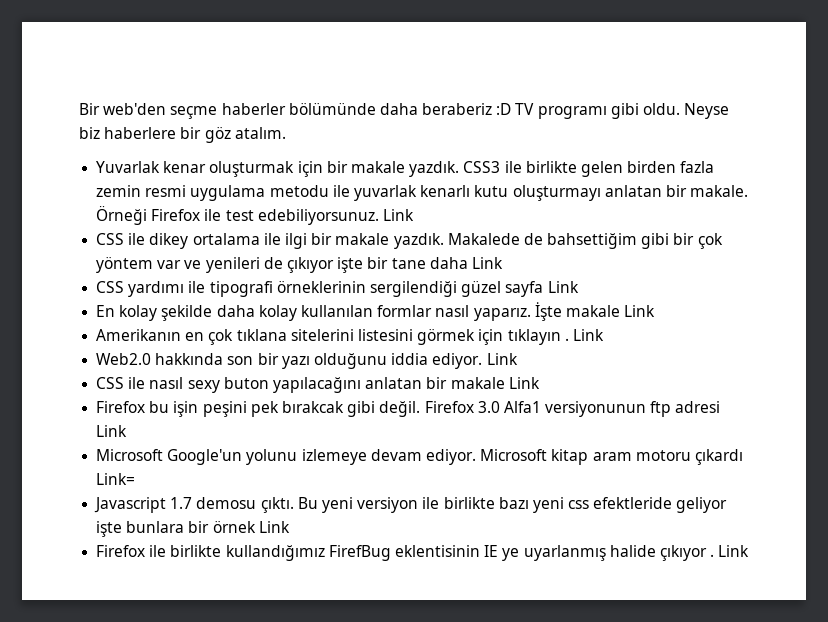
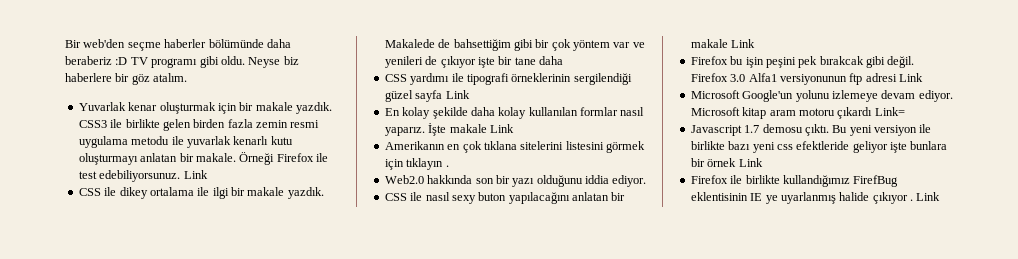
[471,257,503,269] Link -> (563, 60) none
[572,329,604,341] Link -> (449, 166) none
[486,353,518,365] Link -> (647, 181) none

